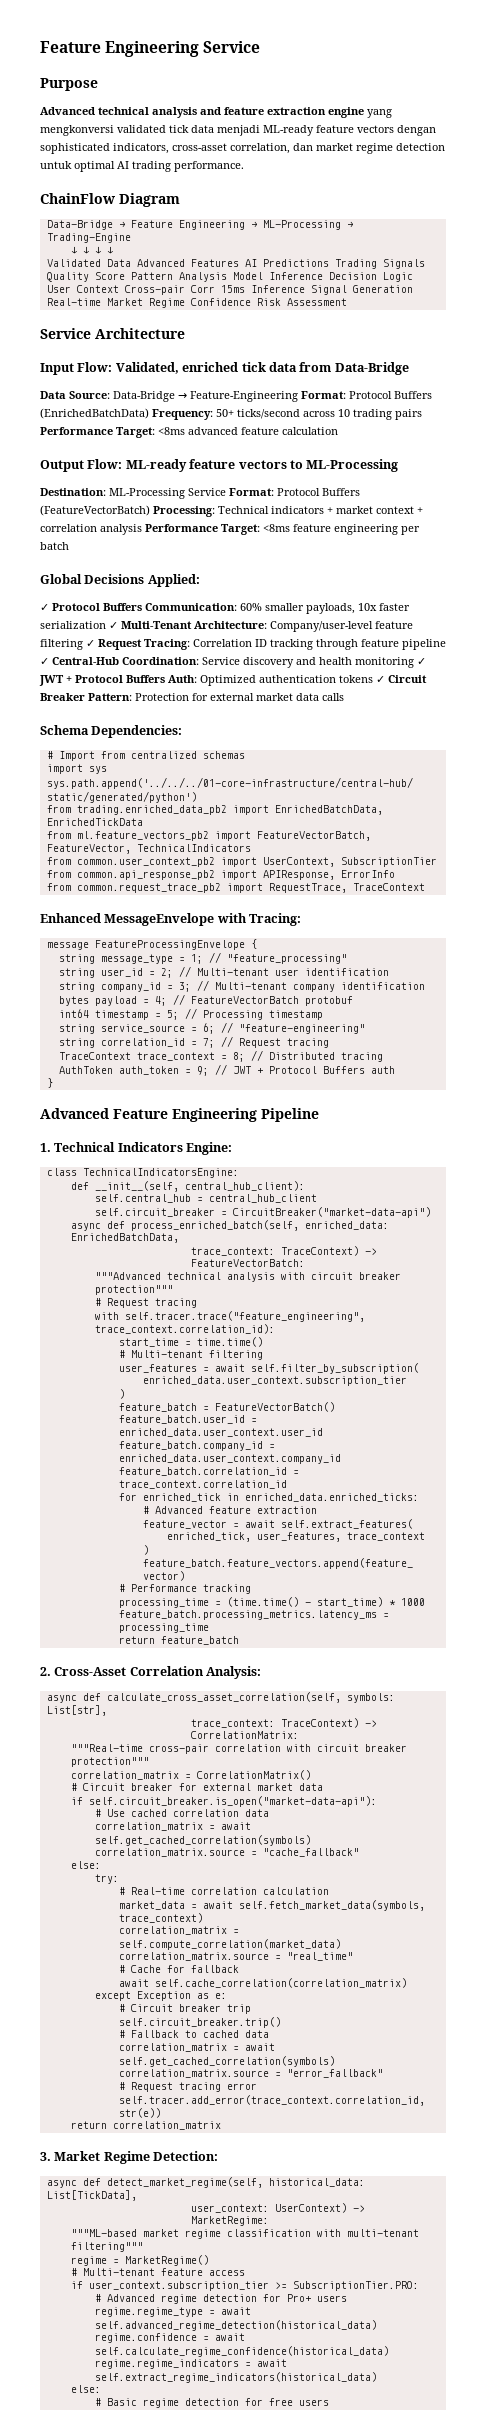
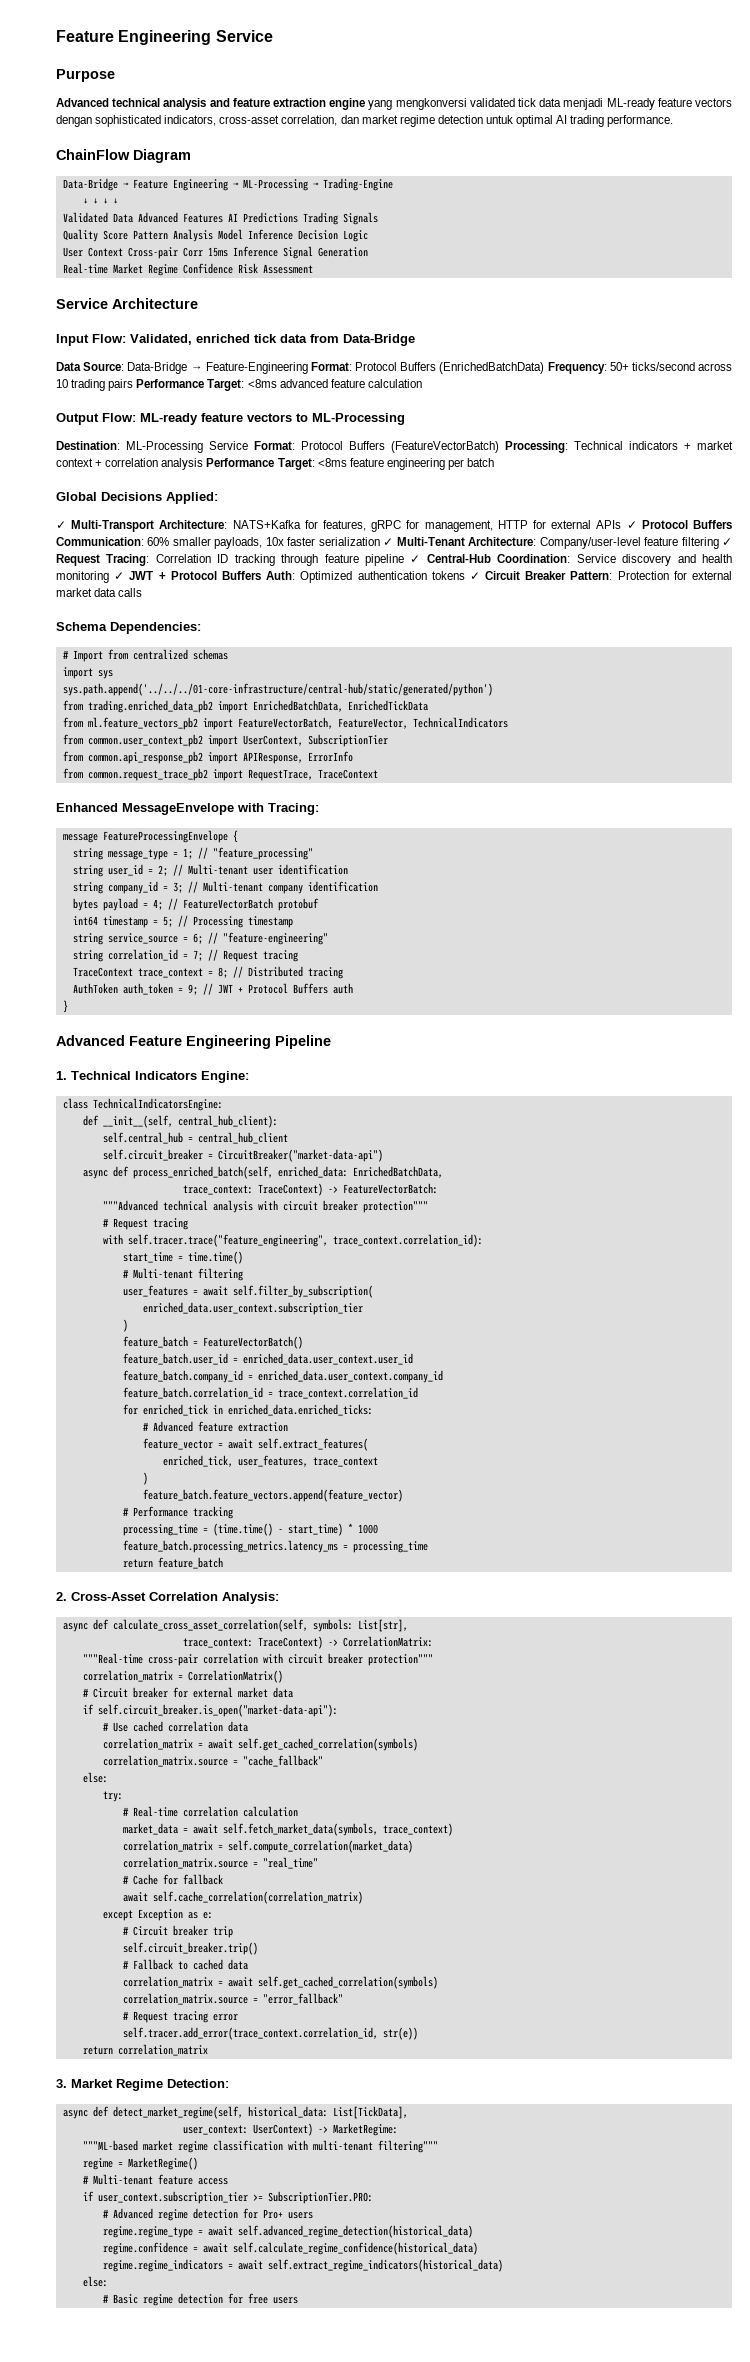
(49, 607) none -> [71,520,637,532] Multi-Transport Architecture: NATS+Kafka for features, gRPC for management, HTTP for external APIs ✓

